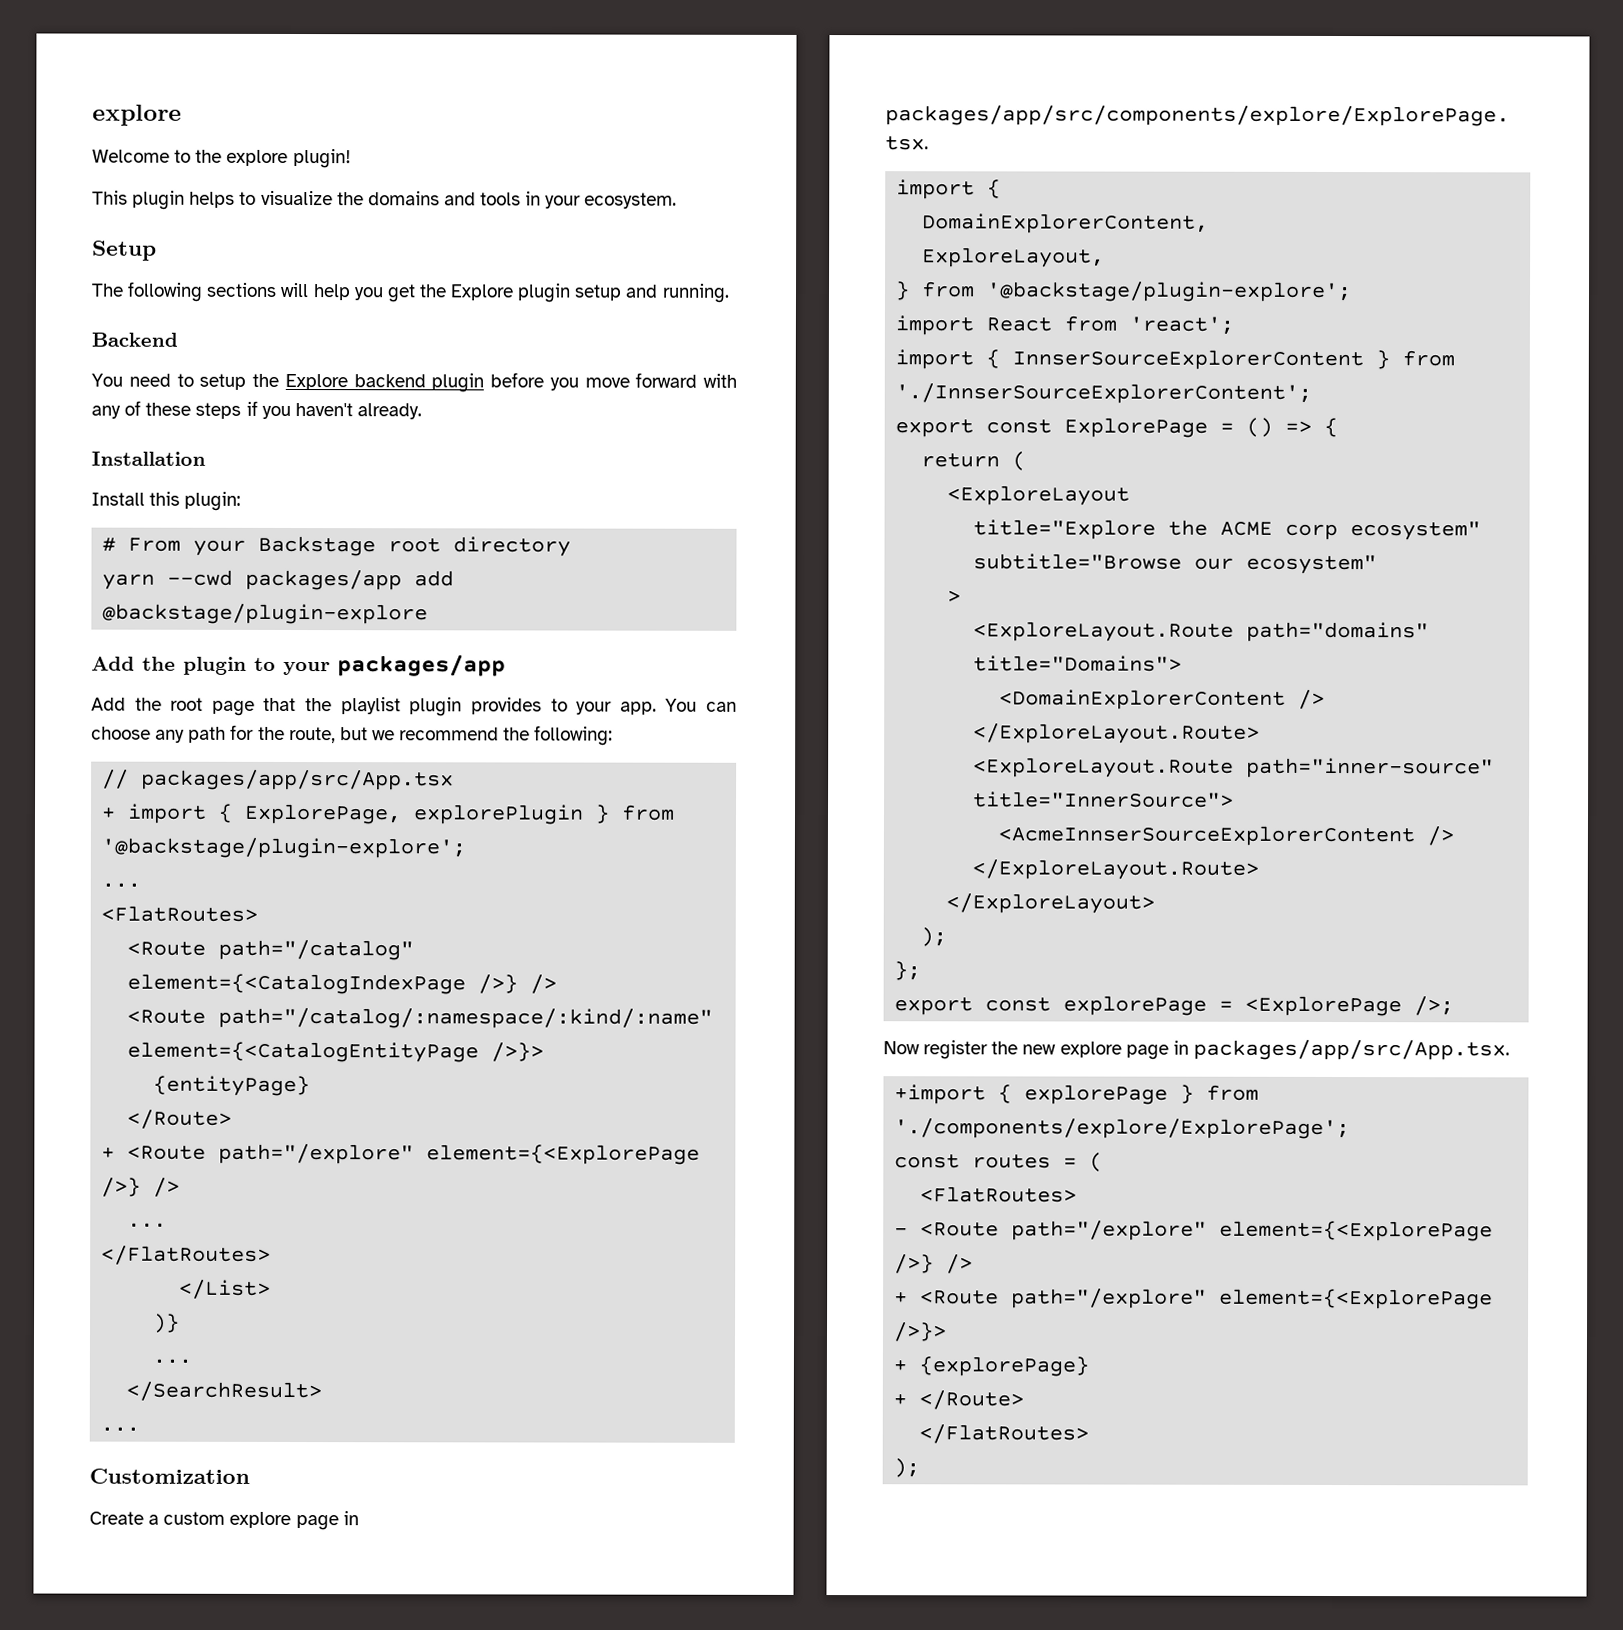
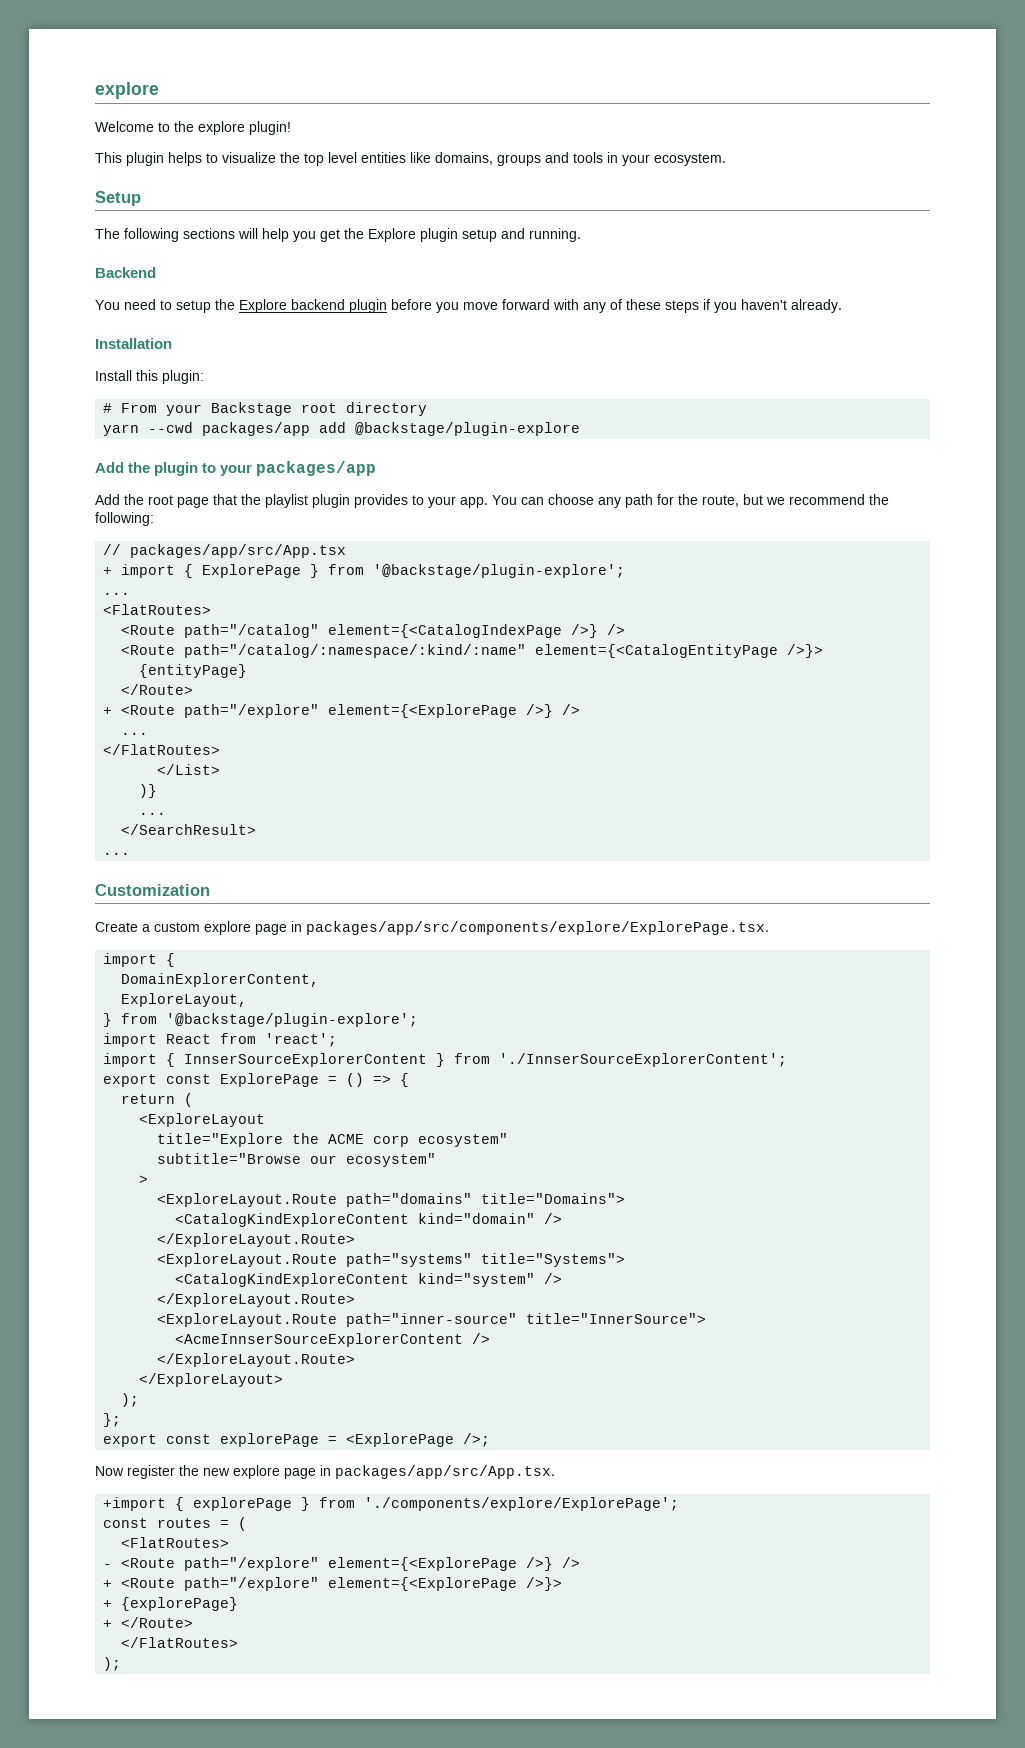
[367,191,440,206] domains -> [304,152,541,166] top level entities like domains, groups
[244,803,585,825] ExplorePage, explorePlugin -> [202,564,302,578] ExplorePage
[999,689,1287,710] <DomainExplorerContent -> [175,1213,563,1227] [157,1233,356,1247] [157,1253,626,1267] [175,1273,536,1287] <CatalogKindExploreContent kind="domain" /> // </ExploreLayout.Route> // <ExploreLayout.Route path="systems" title="Systems"> // <CatalogKindExploreContent kind="system"

